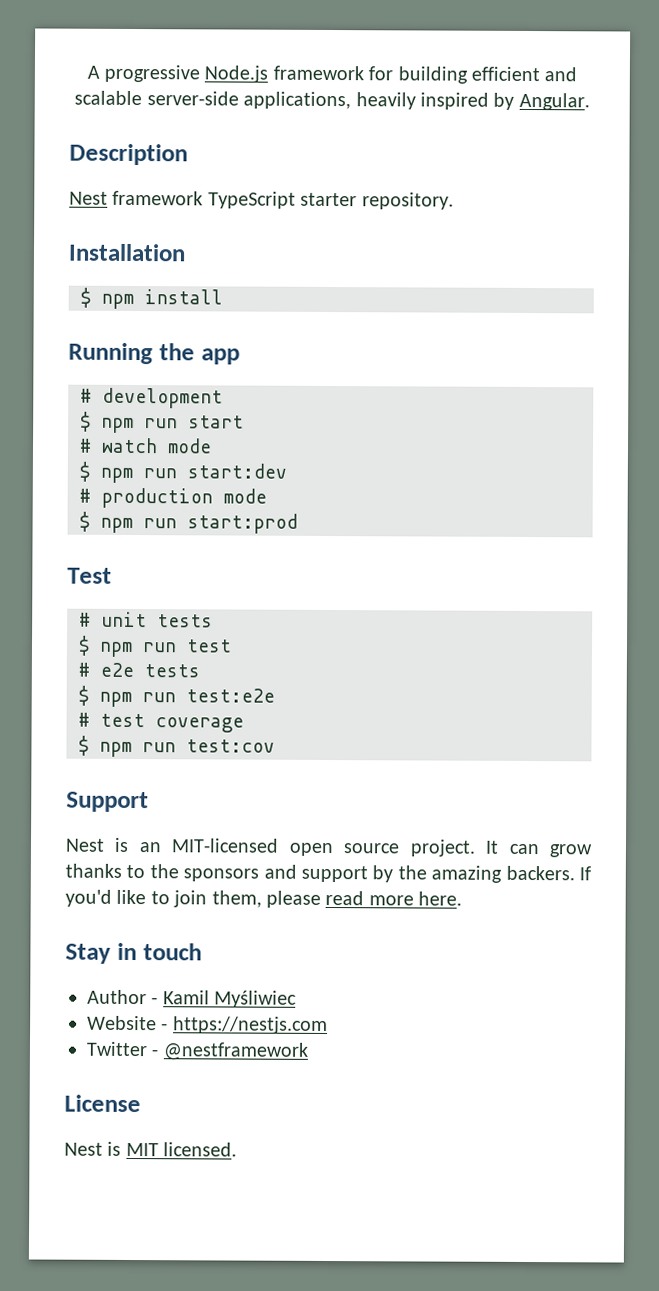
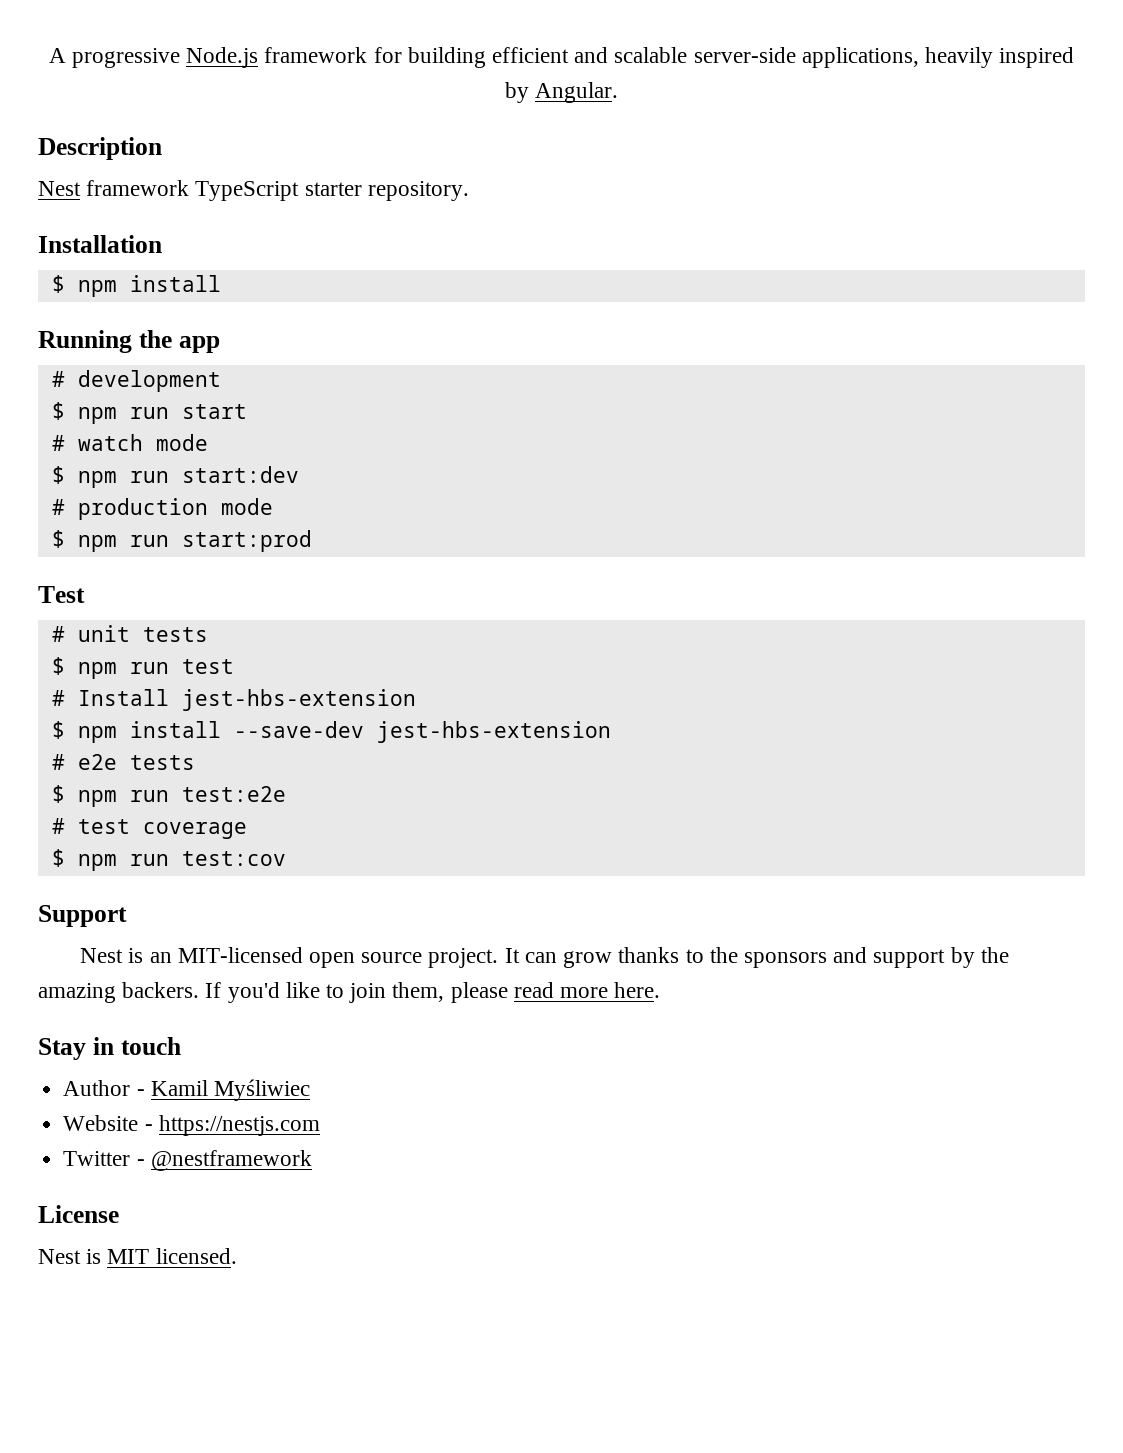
(232, 646) none -> [51,689,416,711] [51,721,611,743] // # Install jest-hbs-extension // $ npm install --save-dev jest-hbs-extension

